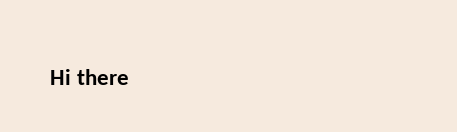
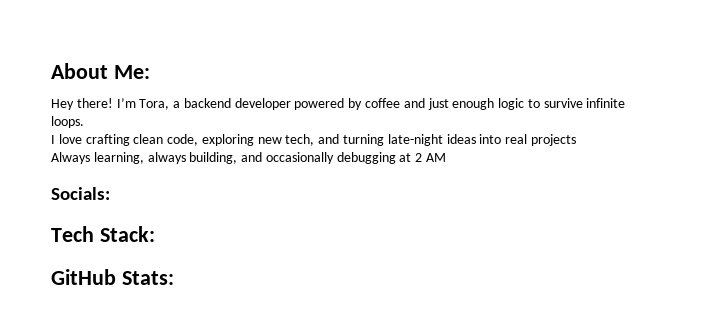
[50,69,130,85] Hi there -> [51,63,150,79] [51,98,626,110] [51,116,84,128] [51,134,576,146] [51,152,447,164] [51,187,110,200] [51,226,155,242] [51,269,174,285] About Me: // Hey there! I’m Tora, a backend developer powered by coffee and just enough logic to survive infinite loops. // I love crafting clean code, exploring new tech, and turning late-night ideas into real projects // Always learning, always building, and occasionally debugging at 2 AM // Socials: // Tech Stack: // GitHub Stats:

